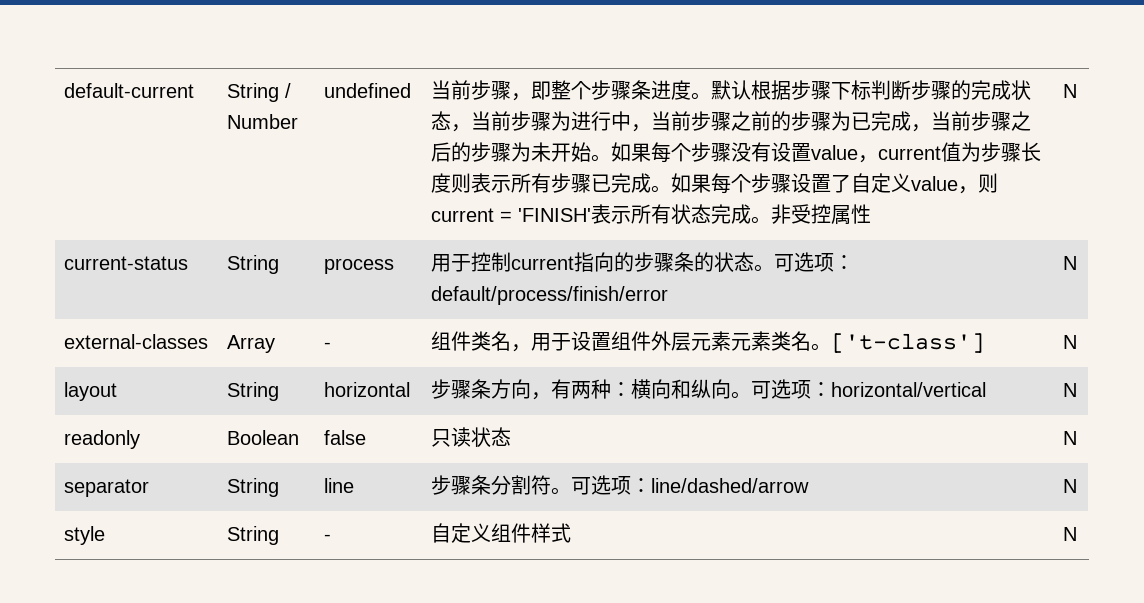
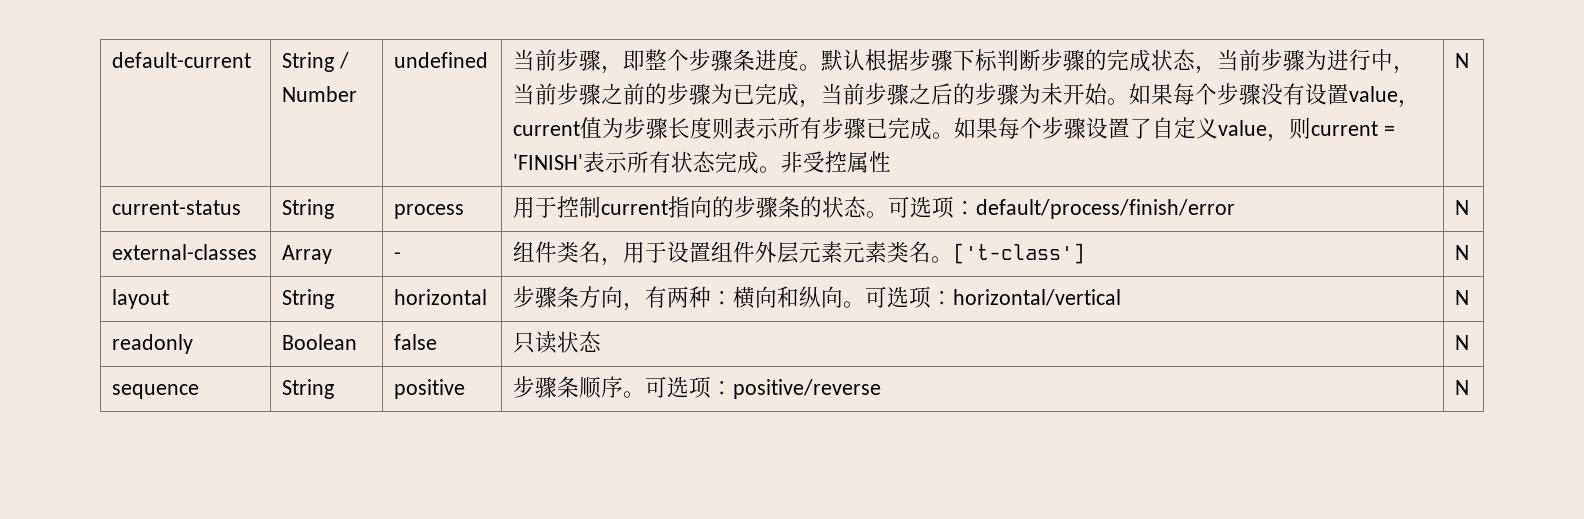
[64,479,150,497] [227,478,280,497] [324,478,355,493] [431,475,810,495] [1063,479,1078,493] [64,526,106,545] [227,526,280,545] [324,534,332,541] [431,523,572,543] [1063,527,1078,541] separator | String | line | 步骤条分割符。可选项：line/dashed/arrow | N // style | String | - | 自定义组件样式 | N -> [112,384,200,399] [282,379,335,399] [394,379,466,399] [513,376,882,399] [1455,380,1470,395] sequence | String | positive | 步骤条顺序。可选项：positive/reverse | N

